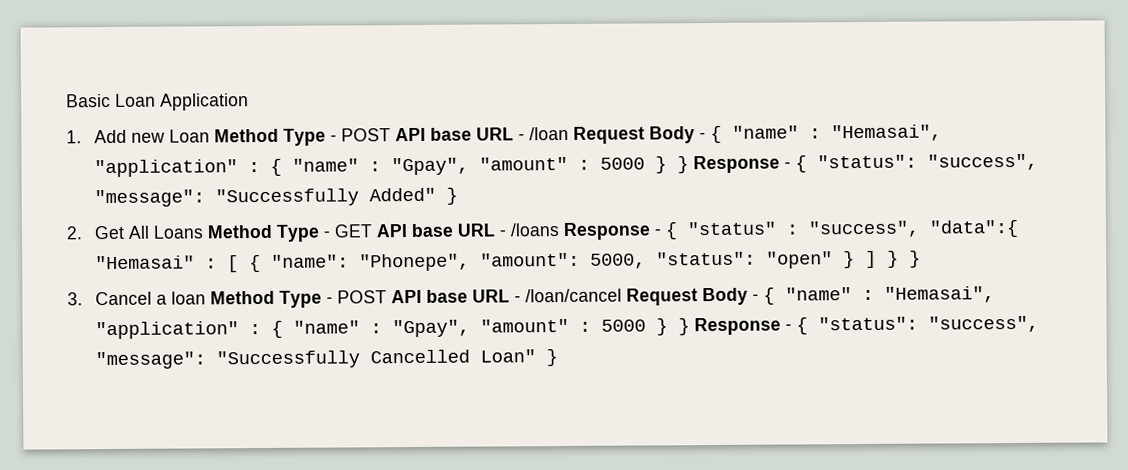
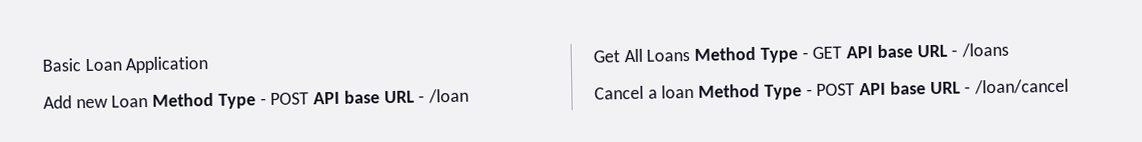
[66,130,82,144] 1. -> (209, 65) none
[572,124,942,144] [93,153,1038,178] [93,187,458,208] [66,226,83,240] Request Body - { "name" : "Hemasai", "application" : { "name" : "Gpay", "amount" : 5000 } } Response - { "status": "success", "message": "Successfully Added" } // 2. -> (469, 96) //
[562,219,1019,241] [94,250,921,273] [67,292,83,306] Response - { "status" : "success", "data":{ "Hemasai" : [ { "name": "Phonepe", "amount": 5000, "status": "open" } ] } } // 3. -> (1009, 50) //
[625,286,995,306] [94,315,1039,340] [94,349,558,370] Request Body - { "name" : "Hemasai", "application" : { "name" : "Gpay", "amount" : 5000 } } Response - { "status": "success", "message": "Successfully Cancelled Loan" } -> (1069, 86) none

